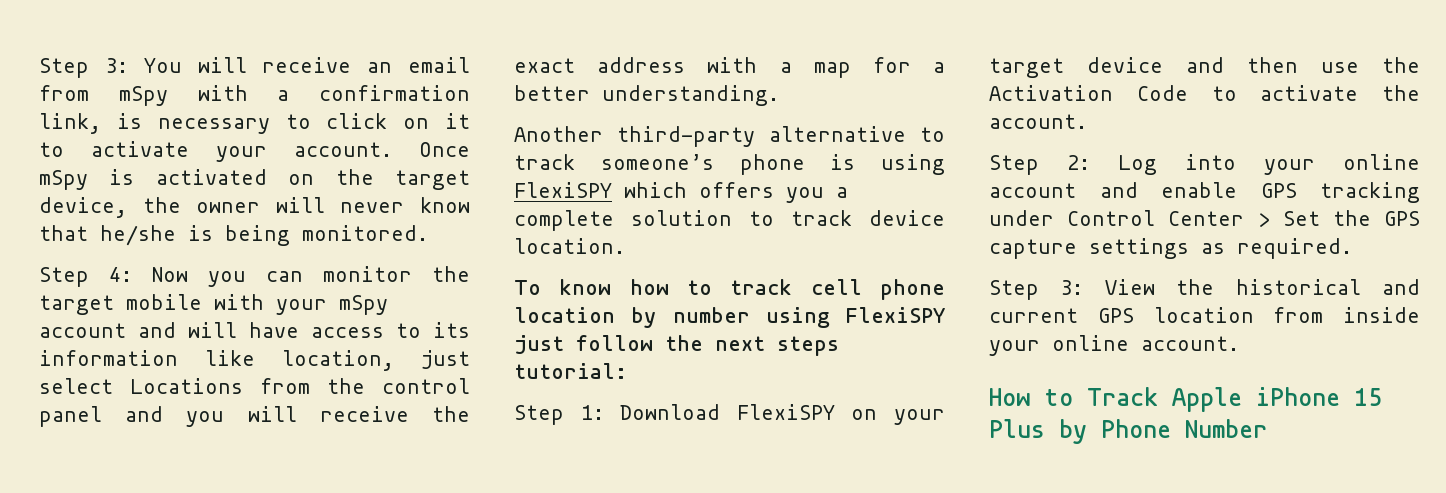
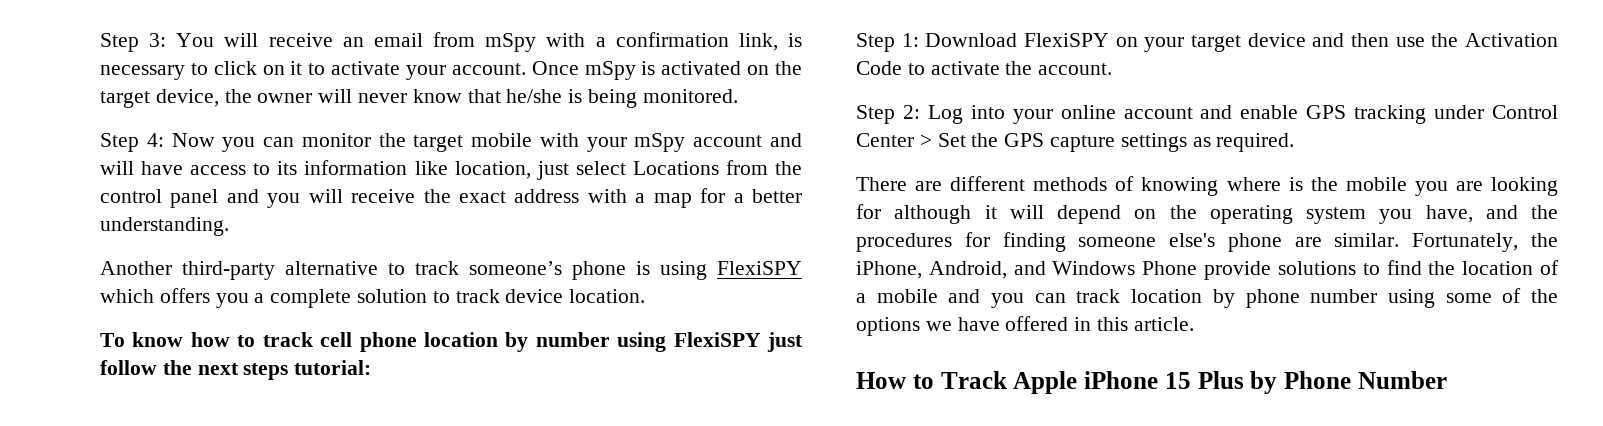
[989,279,1420,300] [989,307,1420,323] [989,335,1239,356] Step 3: View the historical and current GPS location from inside your online account. -> [856,176,1558,196] [856,204,1558,224] [856,232,1558,252] [856,260,1560,280] [856,288,1558,308] [856,316,1194,336] There are different methods of knowing where is the mobile you are looking for although it will depend on the operating system you have, and the procedures for finding someone else's phone are similar. Fortunately, the iPhone, Android, and Windows Phone provide solutions to find the location of a mobile and you can track location by phone number using some of the options we have offered in this article.

